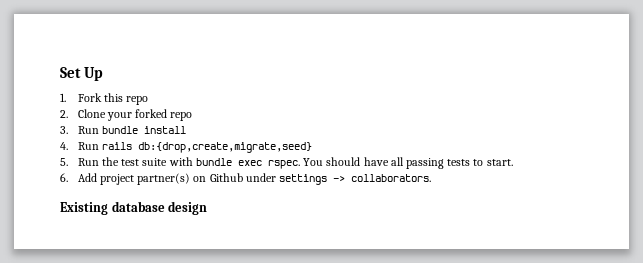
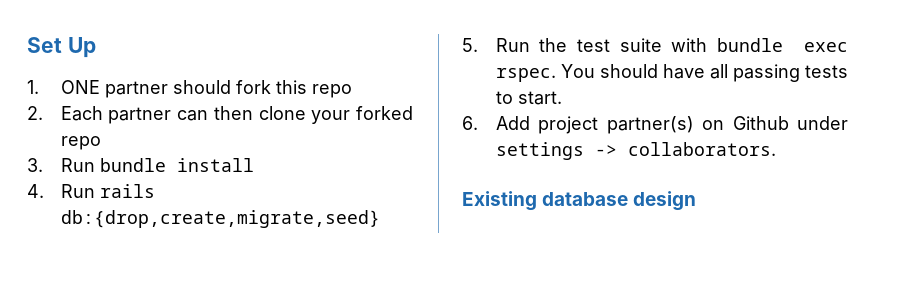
[77,93,102,102] Fork -> [60,80,271,98] ONE partner should fork
[77,109,106,118] Clone -> [60,106,306,124] Each partner can then clone

